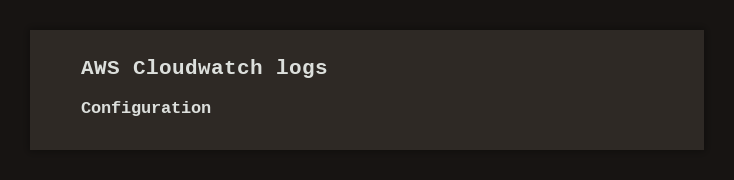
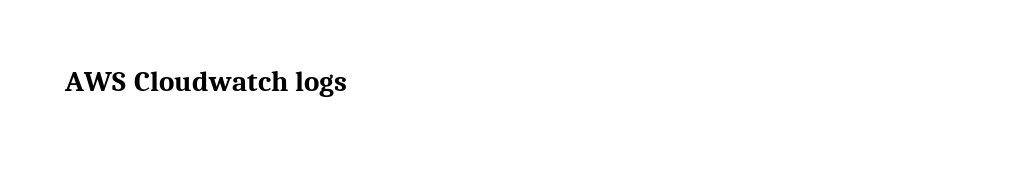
[81,101,211,116] // Configuration -> (348, 84) none

